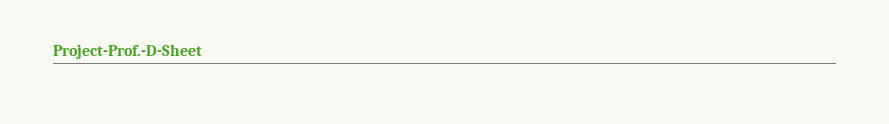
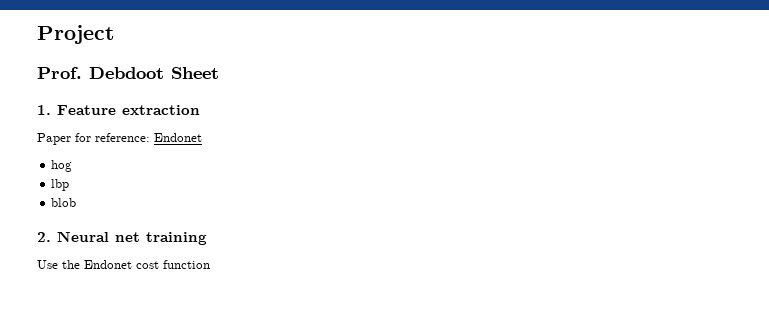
[53,44,202,59] Project-Prof.-D-Sheet -> [37,25,114,44] [37,67,219,79] [37,105,200,115] [37,133,202,145] [51,160,73,172] [51,179,70,191] [51,198,77,207] [37,231,207,245] [37,260,210,269] Project // Prof. Debdoot Sheet // 1. Feature extraction // Paper for reference: Endonet // hog // lbp // blob // 2. Neural net training // Use the Endonet cost function

